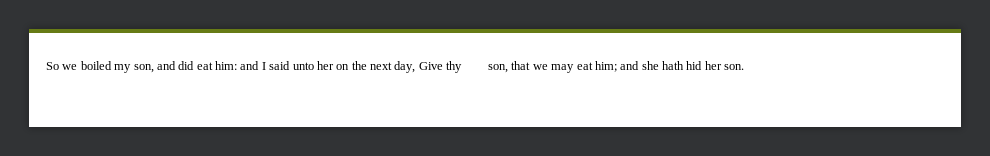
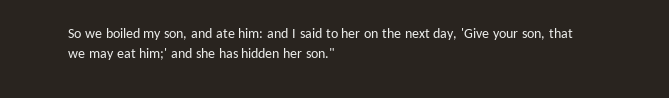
[178,61,213,70] did eat -> [215,29,235,38] ate
[292,62,314,70] unto -> [325,29,338,38] to
[418,61,463,73] Give thy -> [461,28,519,40] 'Give your
[594,61,617,72] him; -> [139,48,168,60] him;'
[662,61,745,70] hath hid her son. -> [218,48,336,58] has hidden her son."

